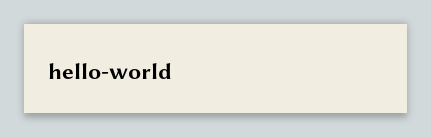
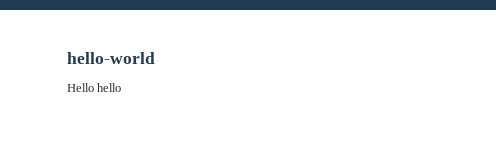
(172, 71) none -> [67,83,122,92] // Hello hello

